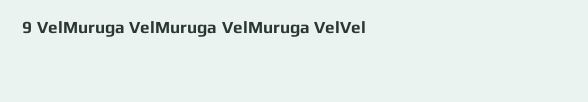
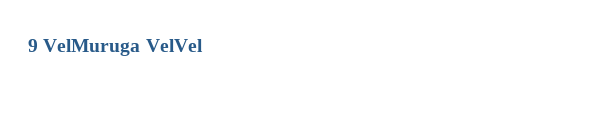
[129,21,310,37] VelMuruga VelMuruga -> (141, 47) none

